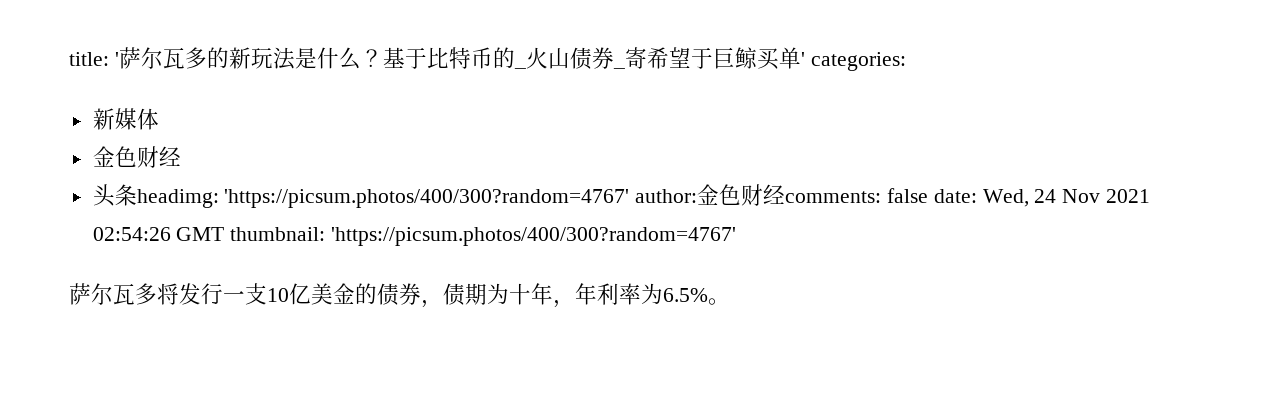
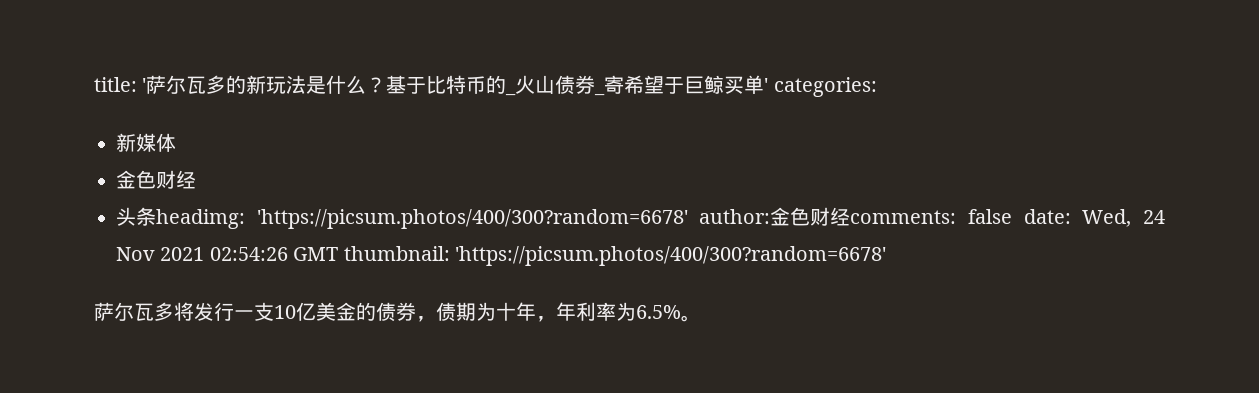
[224,189,630,208] 'https://picsum.photos/400/300?random=4767' -> [256,209,688,229] 'https://picsum.photos/400/300?random=6678'
[331,227,737,246] 'https://picsum.photos/400/300?random=4767' -> [455,246,886,266] 'https://picsum.photos/400/300?random=6678'

